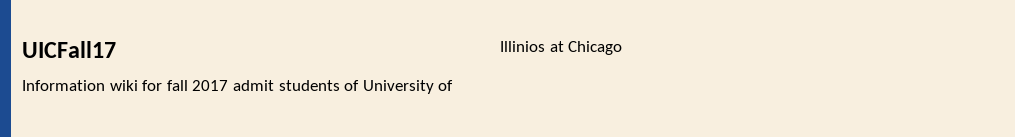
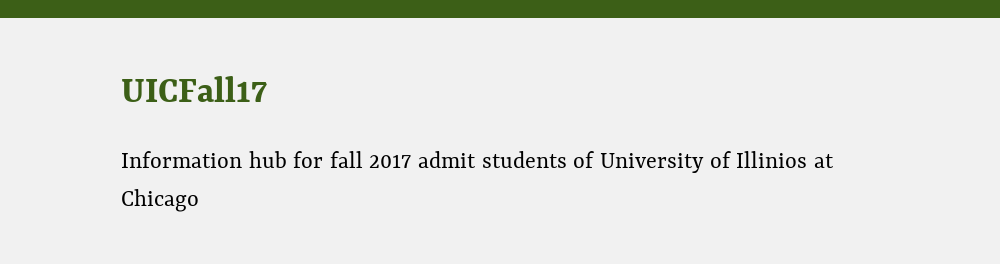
[109,80,138,91] wiki -> [248,151,287,168] hub

